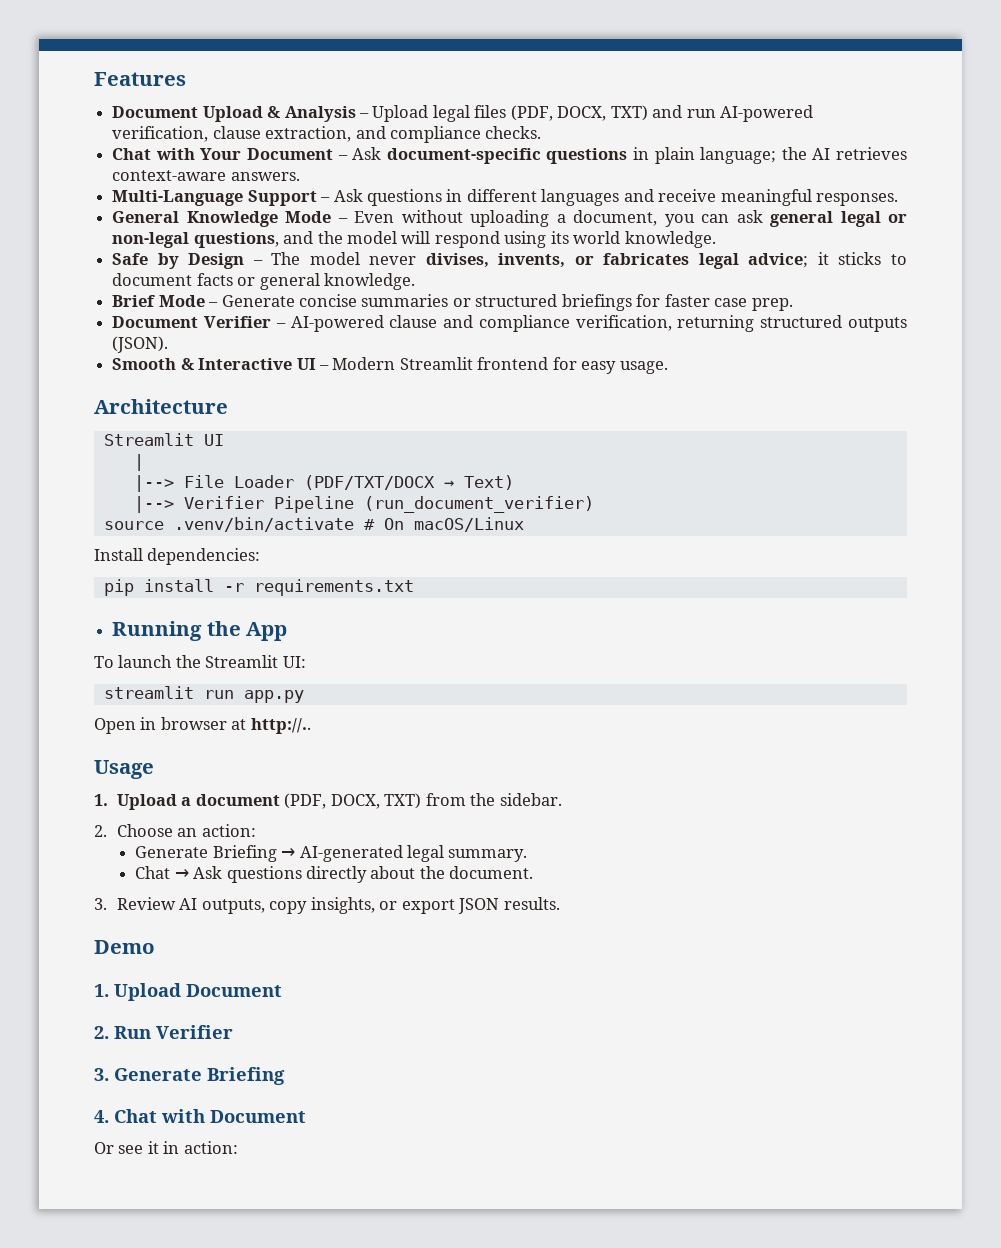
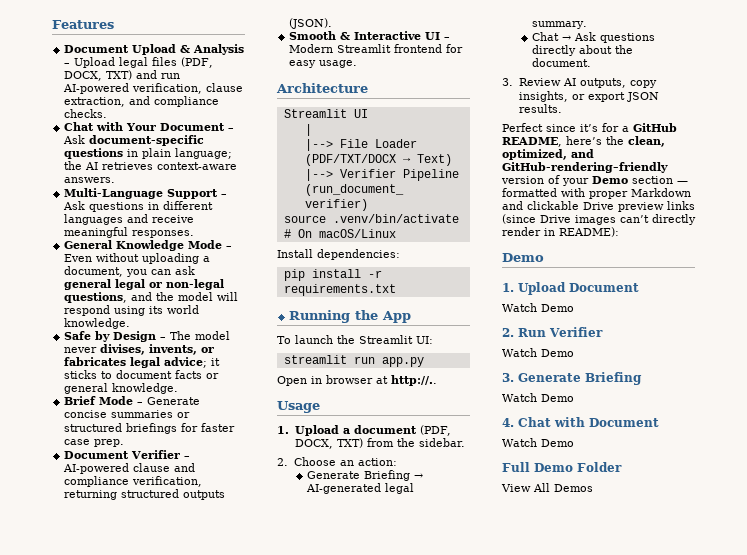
(560, 903) none -> [502,123,677,132] [502,136,665,147] [502,149,594,160] [502,162,668,173] [501,175,688,186] [502,188,691,199] [502,201,695,212] [502,214,696,225] [502,227,619,237] // Perfect since it’s for a GitHub README, here’s the clean, optimized, and GitHub-rendering–friendly version of your Demo section — formatted with proper Markdown and clickable Drive preview links (since Drive images can’t directly render in README):
(282, 990) none -> [502,303,574,312] // Watch Demo
(233, 1032) none -> [502,348,574,357] // Watch Demo
(285, 1076) none -> [502,393,574,402] // Watch Demo
[94,1141,238,1154] Or see it in action: -> [502,438,574,447] [502,462,622,472] [501,483,593,492] Watch Demo // Full Demo Folder // View All Demos

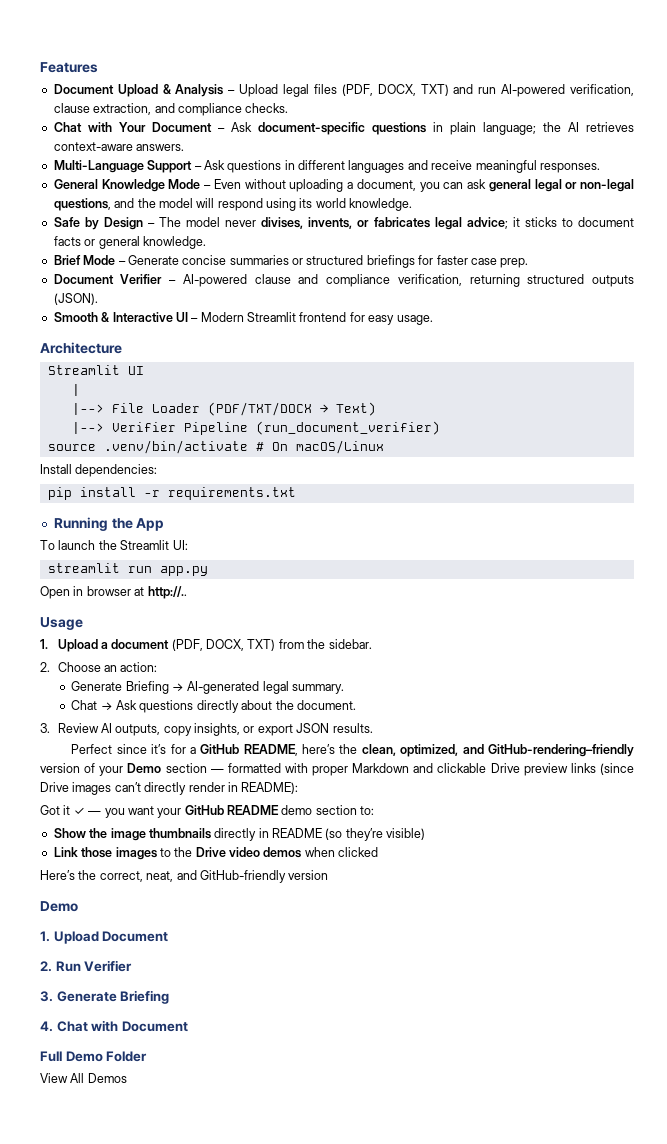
(619, 232) none -> [40,805,375,818] [53,828,426,841] [53,847,379,860] [40,870,329,883] // Got it ✓ — you want your GitHub README demo section to: // Show the image thumbnails directly in README (so they’re visible) // Link those images to the Drive video demos when clicked // Here’s the correct, neat, and GitHub-friendly version
[502,303,574,312] // Watch Demo -> (169, 936) none
[502,348,574,357] // Watch Demo -> (133, 966) none
[502,393,574,402] // Watch Demo -> (170, 997) none
[502,438,574,447] // Watch Demo -> (188, 1026) none

